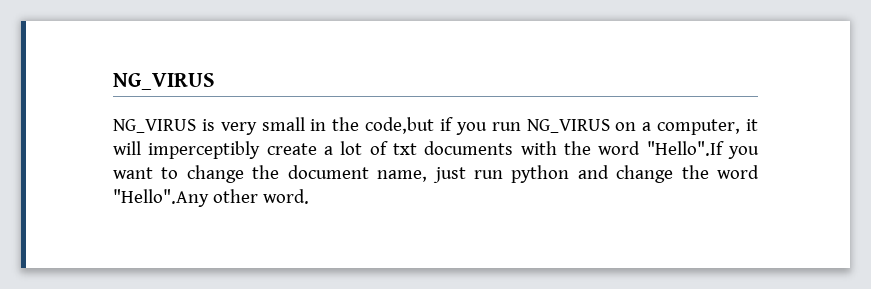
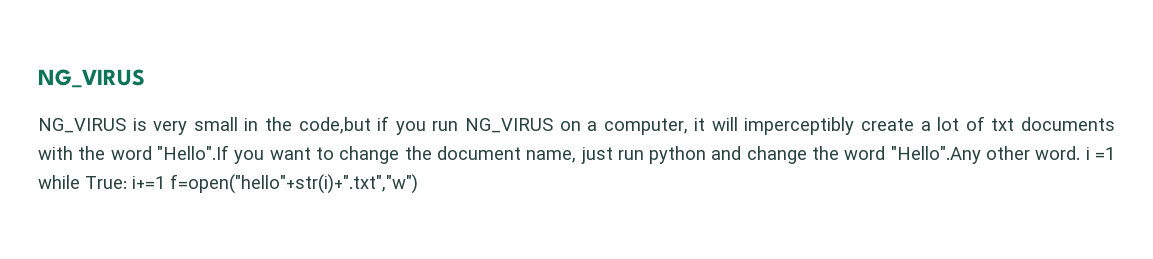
(309, 196) none -> [1085,147,1116,160] [38,174,418,194] i =1 while True: i+=1 f=open("hello"+str(i)+".txt","w")

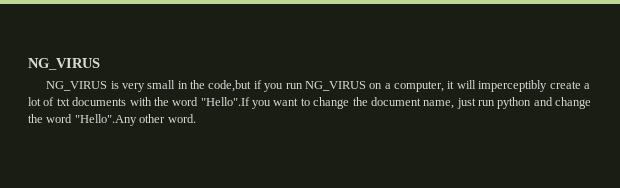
[1085,147,1116,160] [38,174,418,194] i =1 while True: i+=1 f=open("hello"+str(i)+".txt","w") -> (196, 118) none

